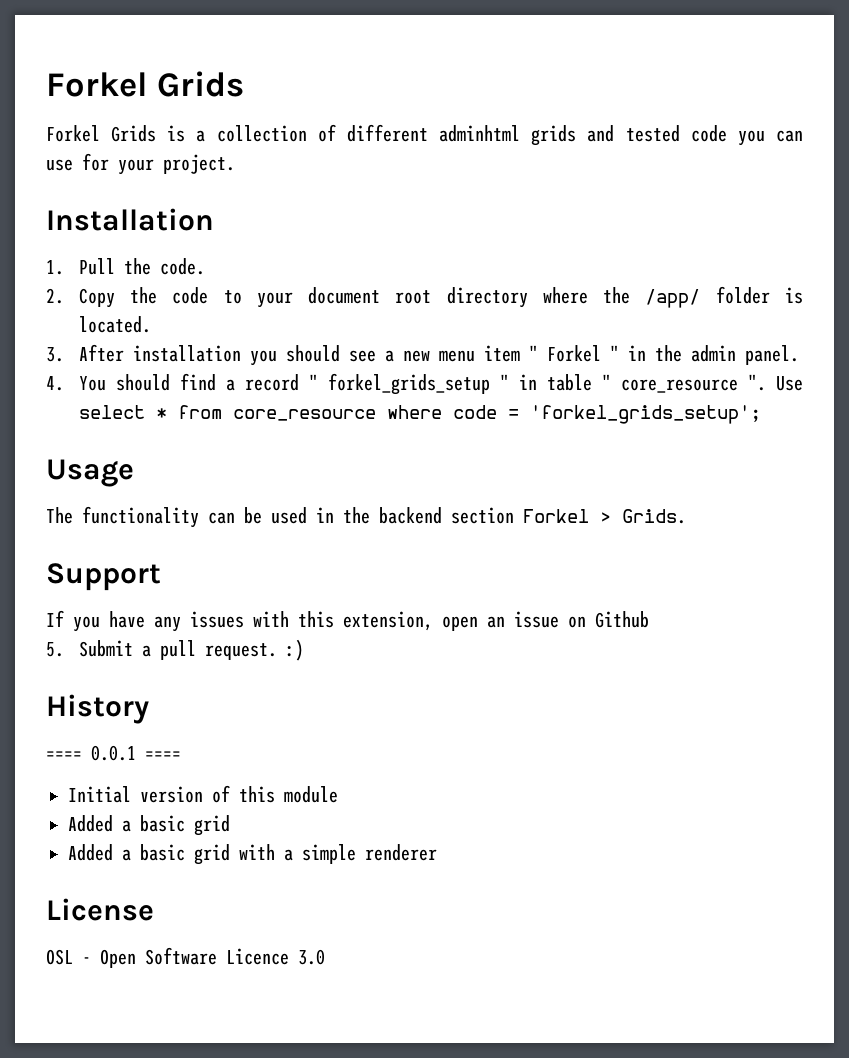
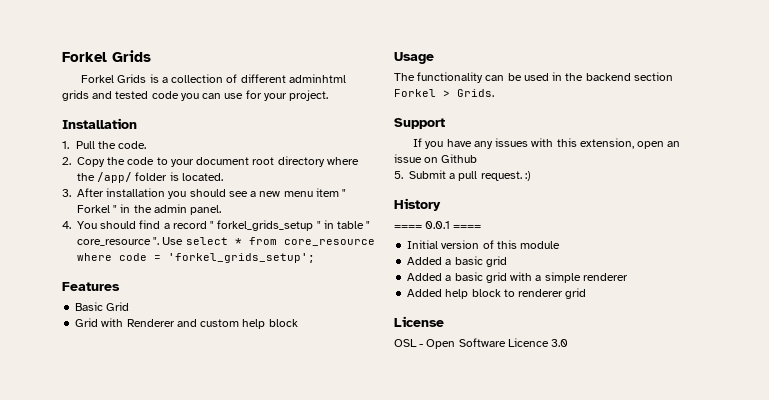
(761, 414) none -> [62,282,120,291] [75,302,130,311] [75,318,298,329] // Features // Basic Grid // Grid with Renderer and custom help block
(437, 852) none -> [407,288,587,299] // Added help block to renderer grid

